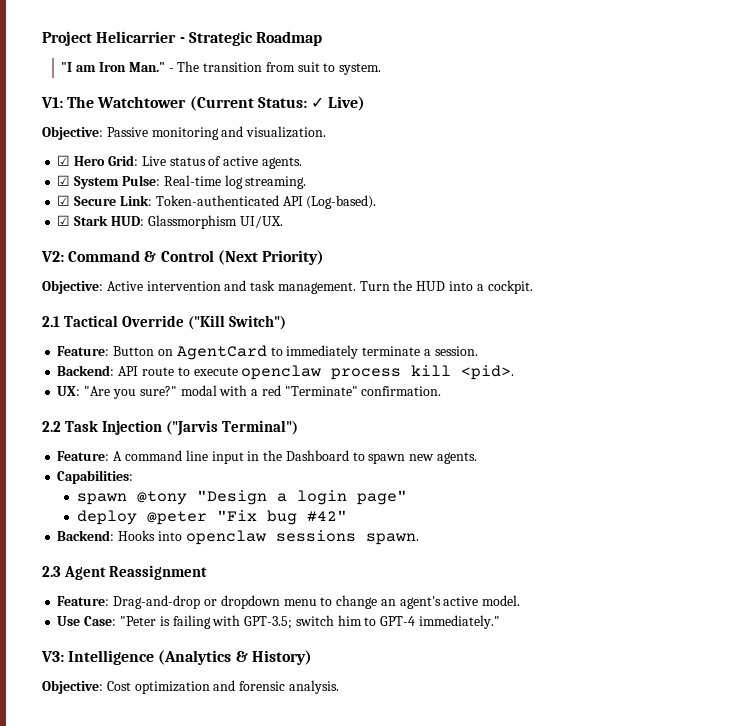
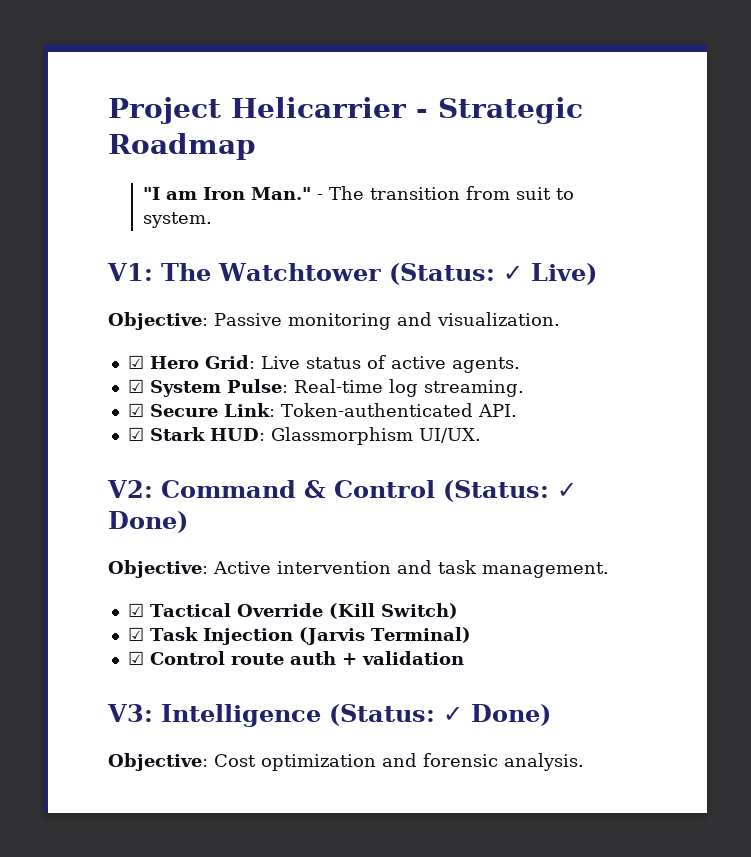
[189,96,307,111] (Current Status: -> [388,263,495,285] (Status:
[282,195,377,209] API (Log-based). -> [477,404,517,417] API.
[217,250,324,265] (Next Priority) -> [443,480,577,502] [108,511,188,533] (Status: ✓ Done)
[359,280,533,294] [42,315,286,330] [57,345,478,360] [57,365,515,380] [57,385,442,399] [42,420,298,436] [57,450,477,464] [57,470,134,484] [76,490,407,505] [76,510,347,525] [57,530,419,545] [42,565,207,580] [57,595,521,609] [57,615,500,629] Turn the HUD into a cockpit. // 2.1 Tactical Override ("Kill Switch") // Feature: Button on AgentCard to immediately terminate a session. // Backend: API route to execute openclaw process kill <pid>. // UX: "Are you sure?" modal with a red "Terminate" confirmation. // 2.2 Task Injection ("Jarvis Terminal") // Feature: A command line input in the Dashboard to spawn new agents. // Capabilities: // spawn @tony "Design a login page" // deploy @peter "Fix bug #42" // Backend: Hooks into openclaw sessions spawn. // 2.3 Agent Reassignment // Feature: Drag-and-drop or dropdown menu to change an agent's active model. // Use Case: "Peter is failing with GPT-3.5; switch him to GPT-4 immediately." -> [127,603,458,619] [127,627,471,645] [127,651,464,665] // ☑ Tactical Override (Kill Switch) // ☑ Task Injection (Jarvis Terminal) // ☑ Control route auth + validation
[158,650,312,665] (Analytics & History) -> [329,704,551,726] (Status: ✓ Done)

